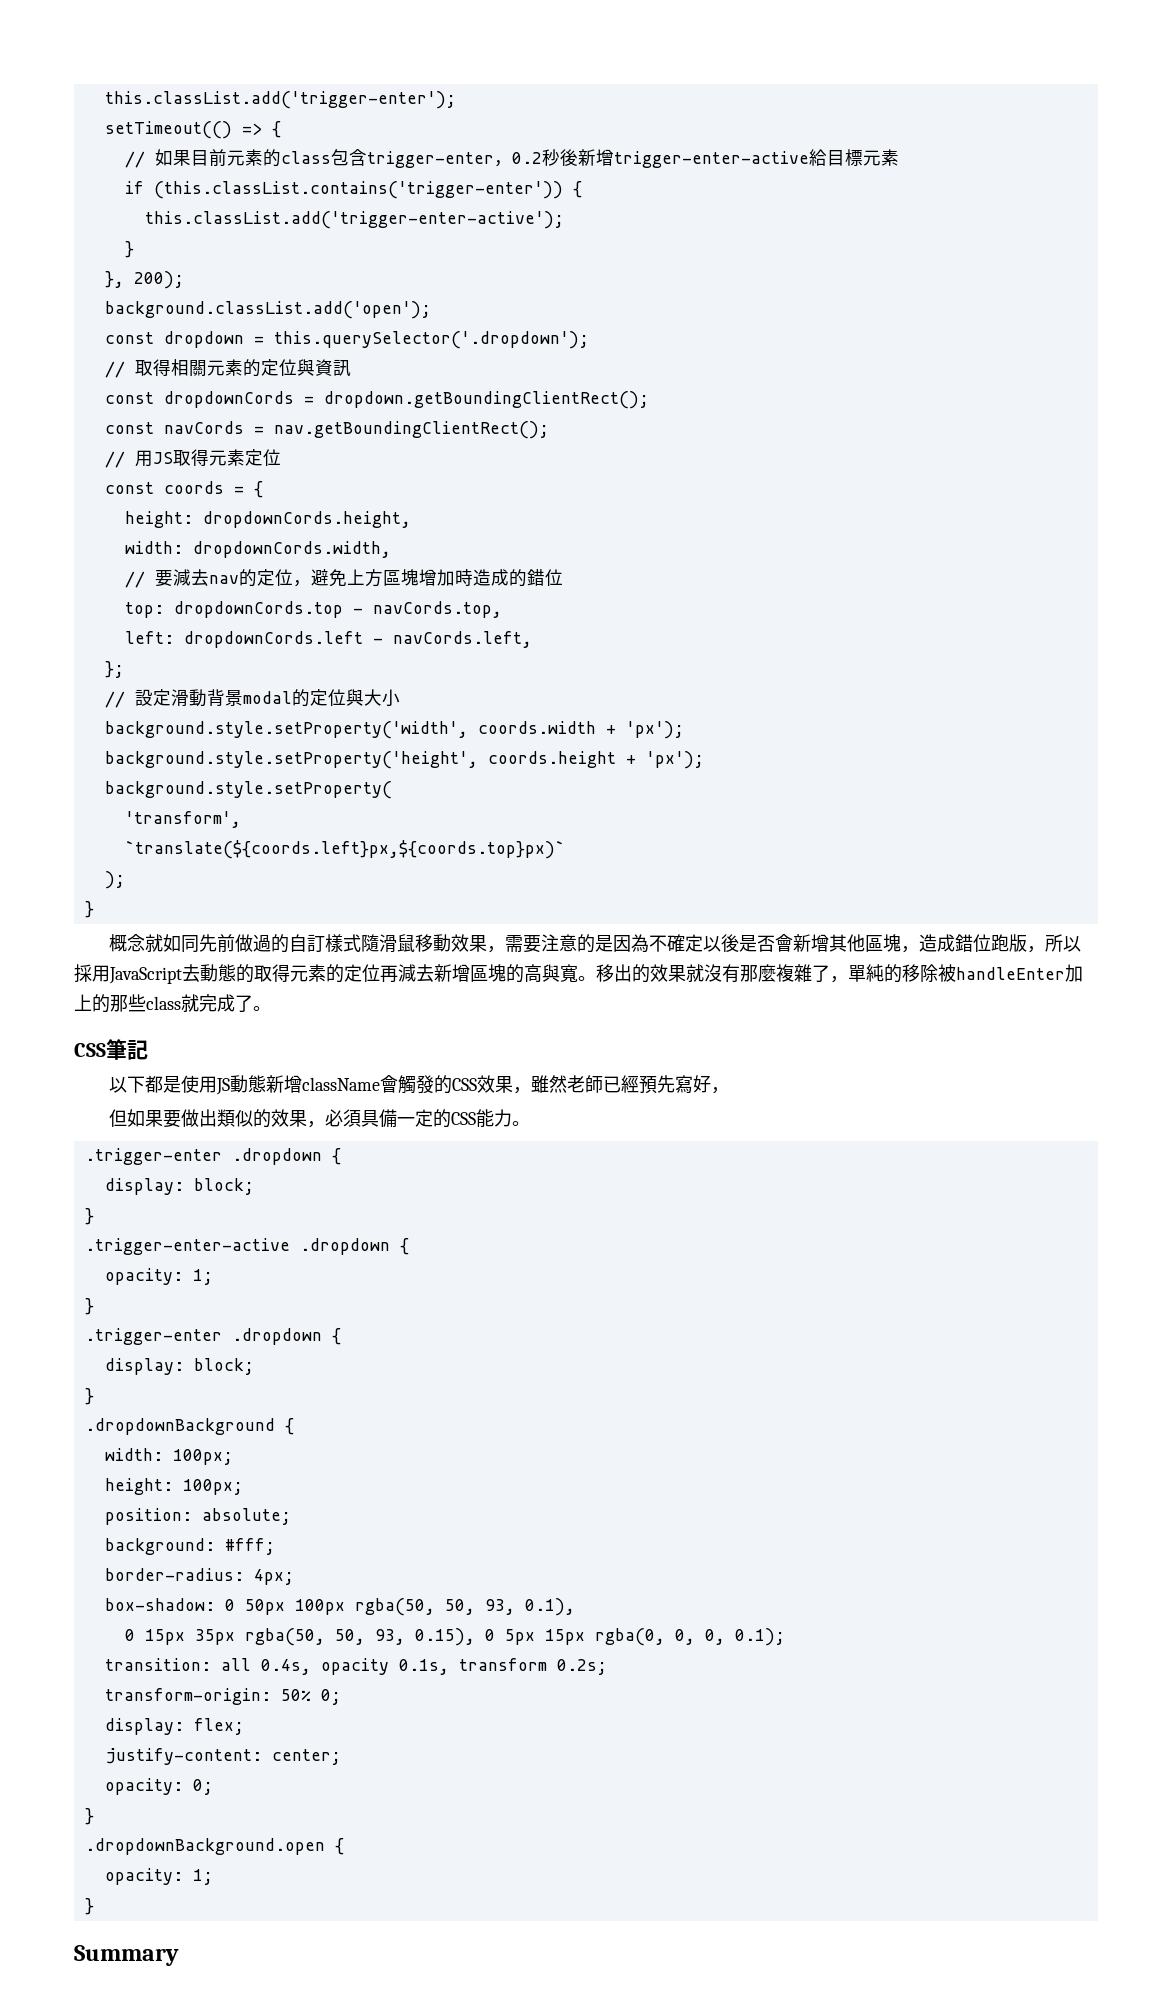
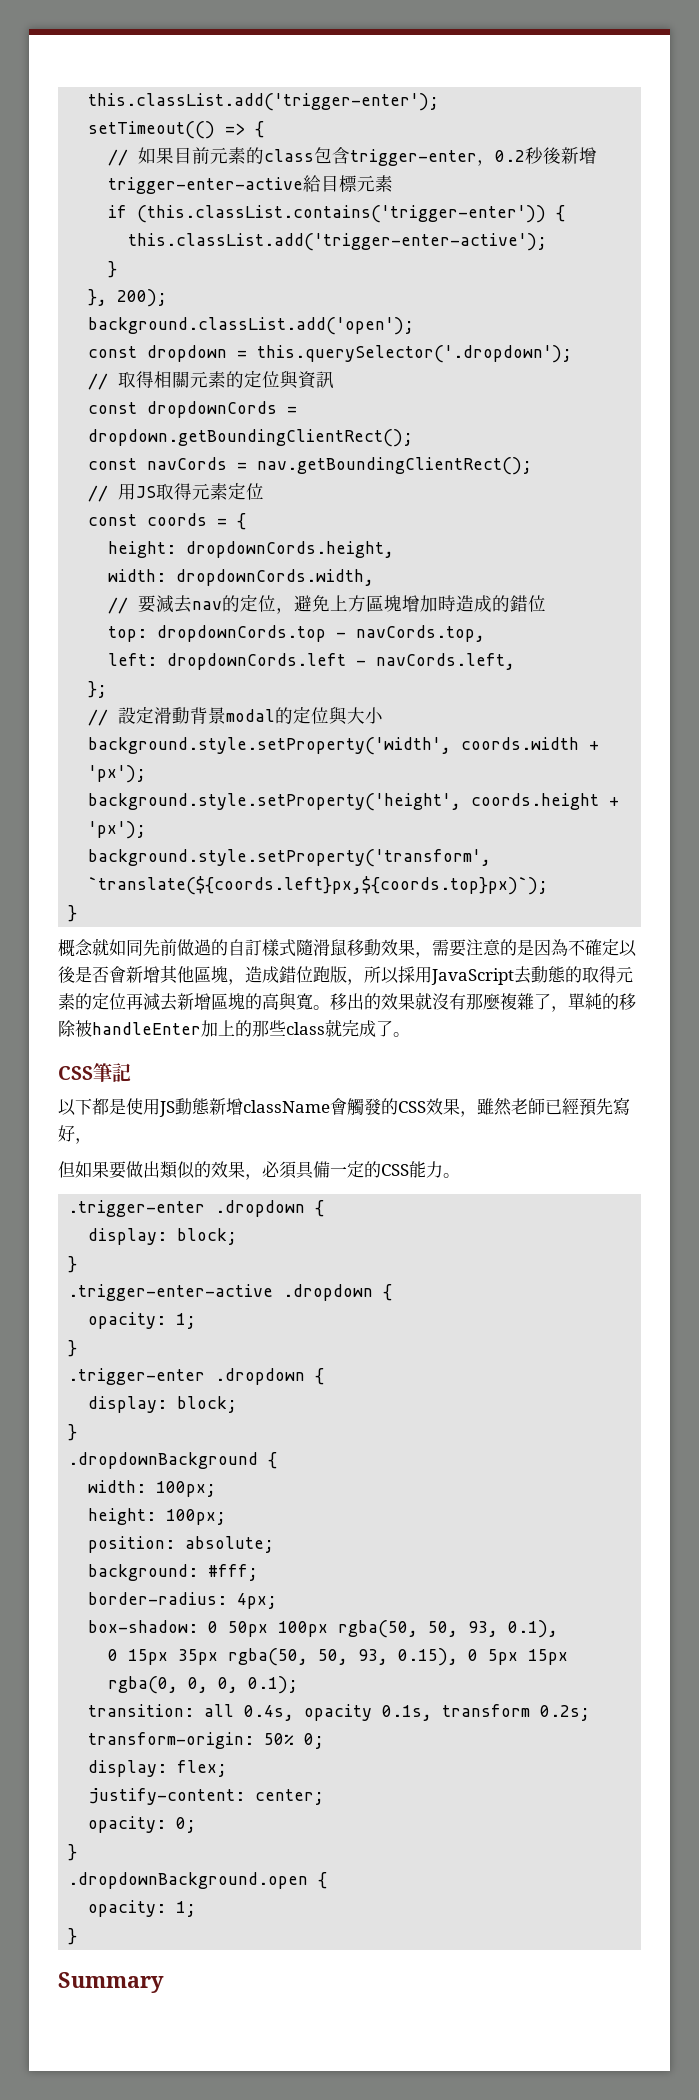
[104,781,392,799] [124,811,241,828] [124,840,565,859] [104,871,125,889] background.style.setProperty( // 'transform', // `translate(${coords.left}px,${coords.top}px)` // ); -> [88,849,492,867] [88,876,549,895] background.style.setProperty('transform', `translate(${coords.left}px,${coords.top}px)`);

